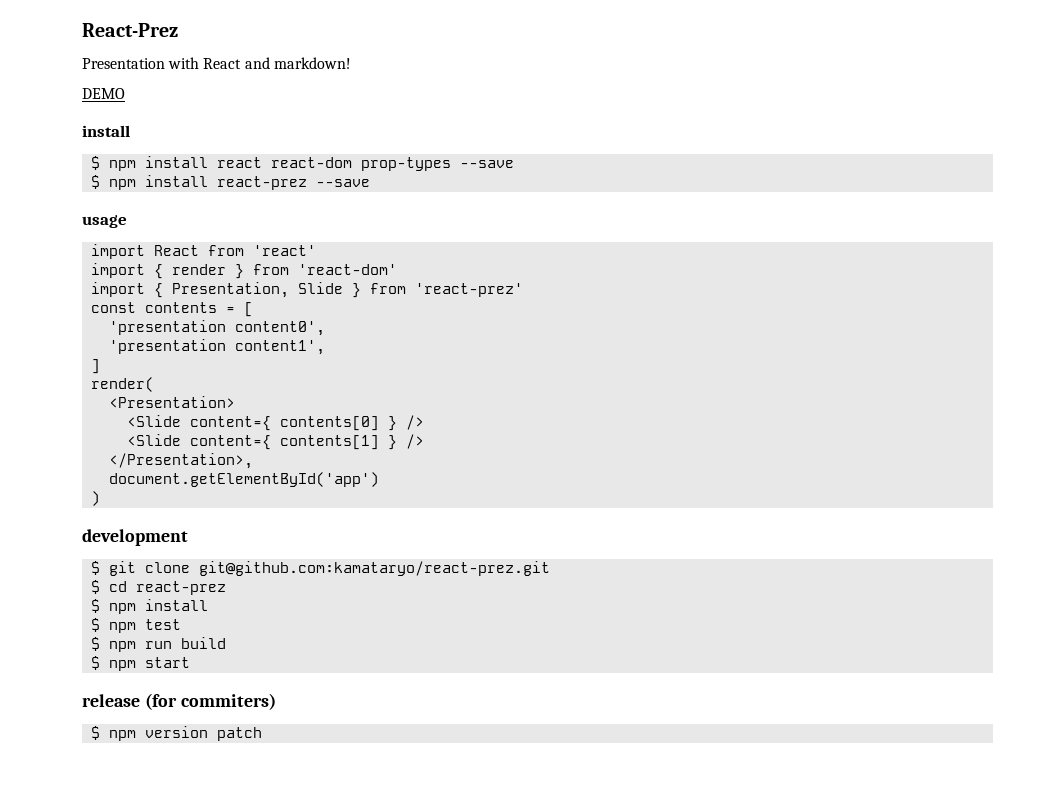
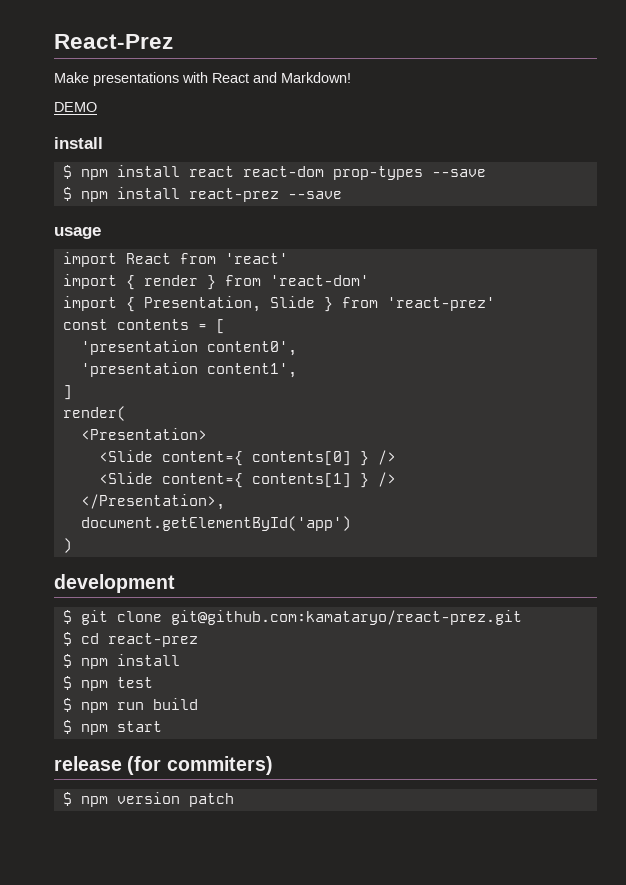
[82,58,165,69] Presentation -> [54,72,179,86] Make presentations
[273,57,351,69] markdown! -> [281,72,351,83] Markdown!

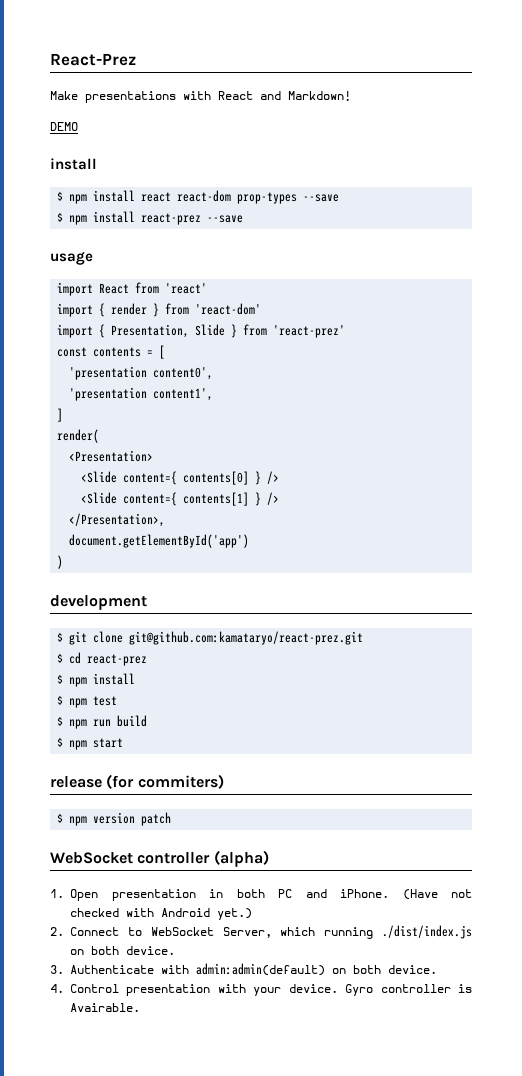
(234, 800) none -> [50,850,269,867] [50,889,472,901] [70,908,252,920] [50,925,472,939] [70,946,175,955] [50,963,437,976] [50,984,472,996] [70,1003,140,1012] // WebSocket controller (alpha) // 1. Open presentation in both PC and iPhone. (Have not checked with Android yet.) // 2. Connect to WebSocket Server, which running ./dist/index.js on both device. // 3. Authenticate with admin:admin(default) on both device. // 4. Control presentation with your device. Gyro controller is Avairable.

